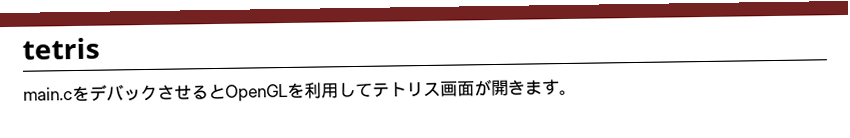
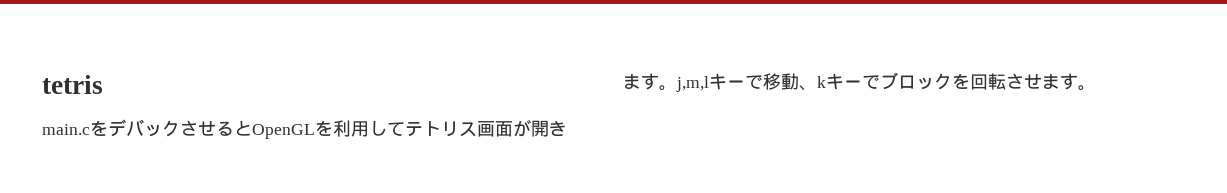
(577, 92) none -> [676,72,1096,92] j,m,lキーで移動、kキーでブロックを回転させます。

